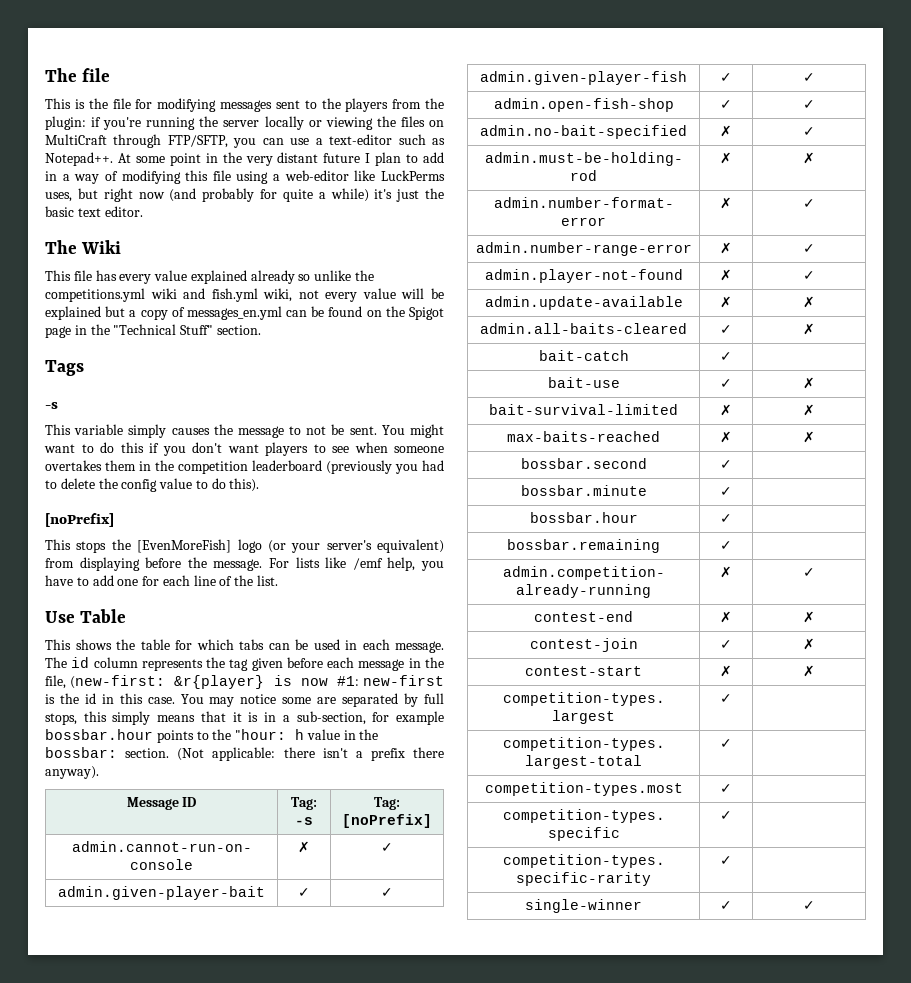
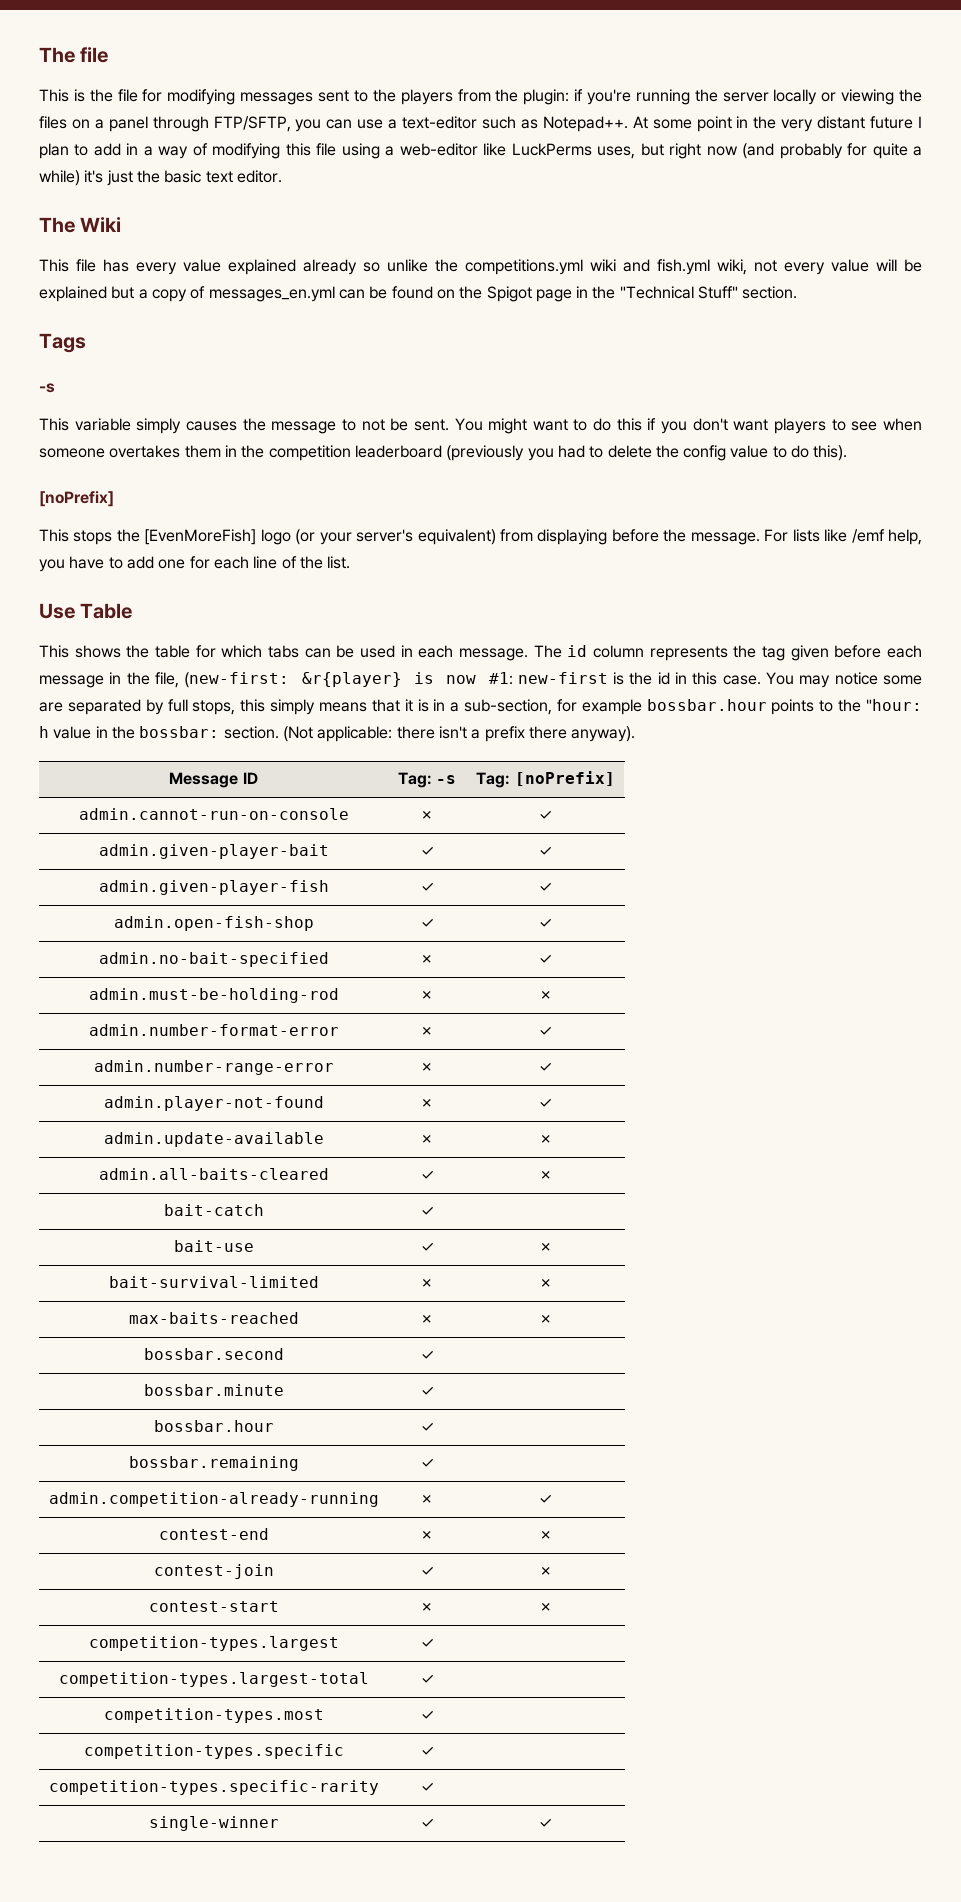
[45,134,107,145] MultiCraft -> [94,116,148,132] a panel

